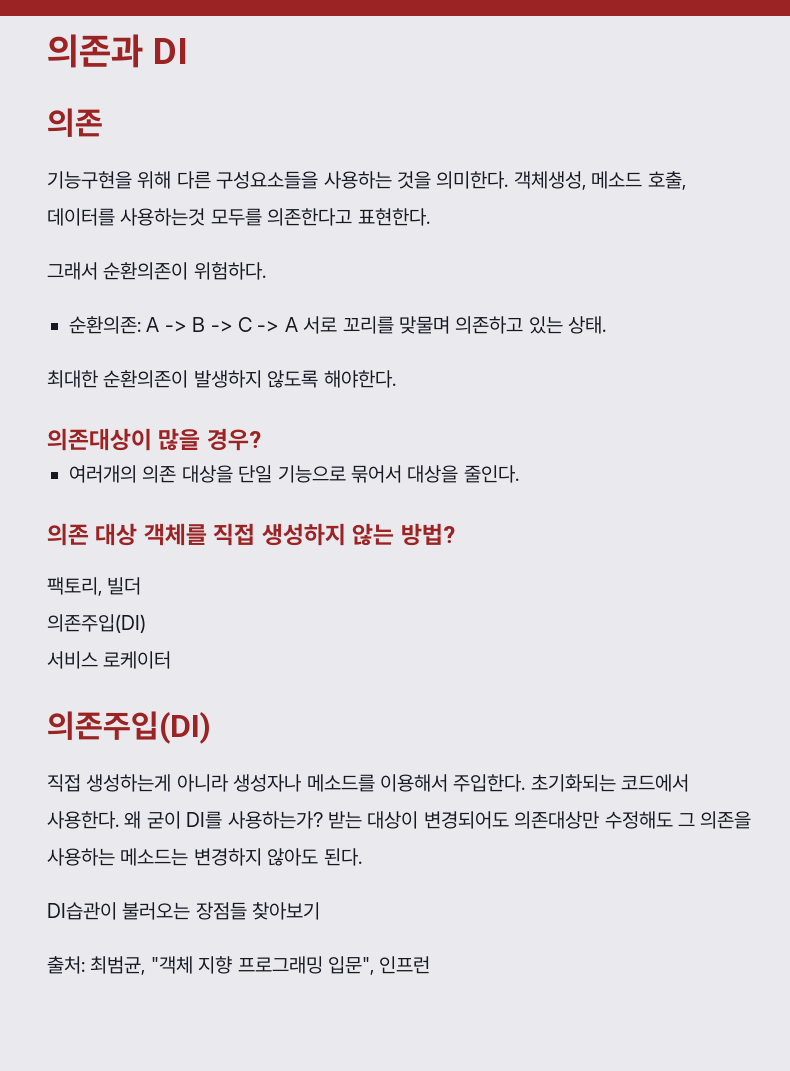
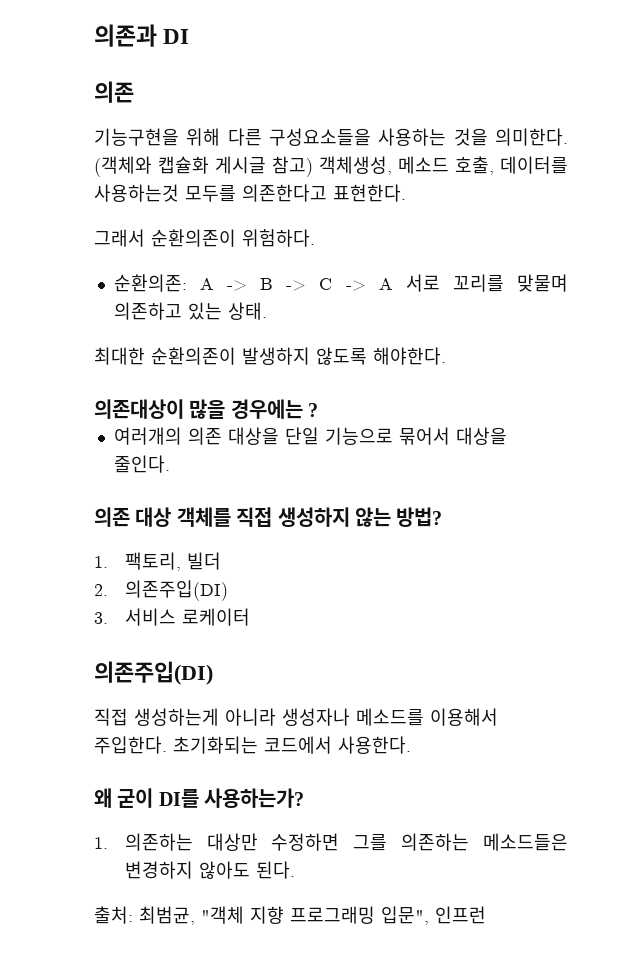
(509, 180) none -> [94,156,313,177] (객체와 캡슐화 게시글 참고)
[206,428,261,451] 경우? -> [230,399,319,419] 경우에는 ?
(455, 534) none -> [94,556,108,568] 1.
[47,614,146,633] 의존주입(DI) // -> [94,580,228,601] [94,612,108,624] 2. 의존주입(DI) // 3.
(119, 820) none -> (411, 745) //
[328,811,752,829] [47,848,189,866] 받는 대상이 변경되어도 의존대상만 수정해도 그 의존을 사용하는 메소드는 -> [94,833,568,851] // 1. 의존하는 대상만 수정하면 그를 의존하는 메소드들은
[47,902,321,920] // DI습관이 불러오는 장점들 찾아보기 -> (295, 870) none

